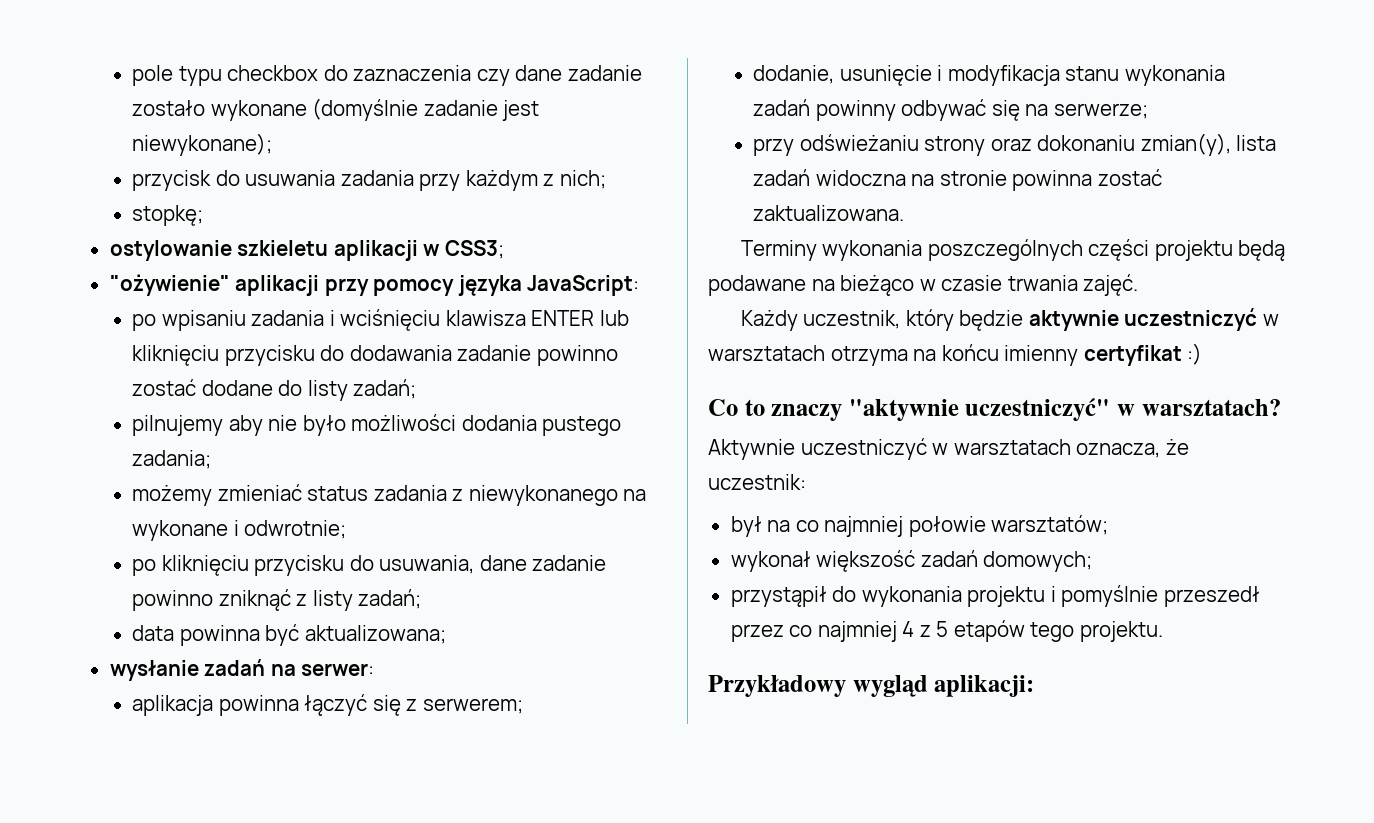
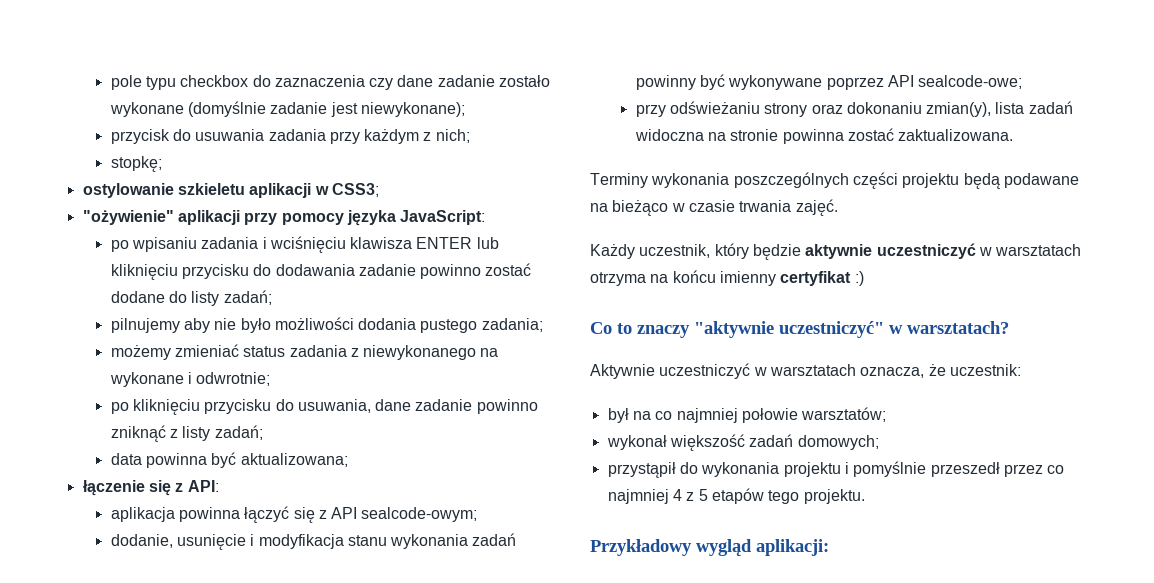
[109,659,375,681] wysłanie zadań na serwer: -> [82,480,219,496] łączenie się z API:
[422,698,523,714] serwerem; -> [331,507,478,522] API sealcode-owym;
[901,99,1148,121] odbywać się na serwerze; -> [699,74,1023,90] być wykonywane poprzez API sealcode-owe;

